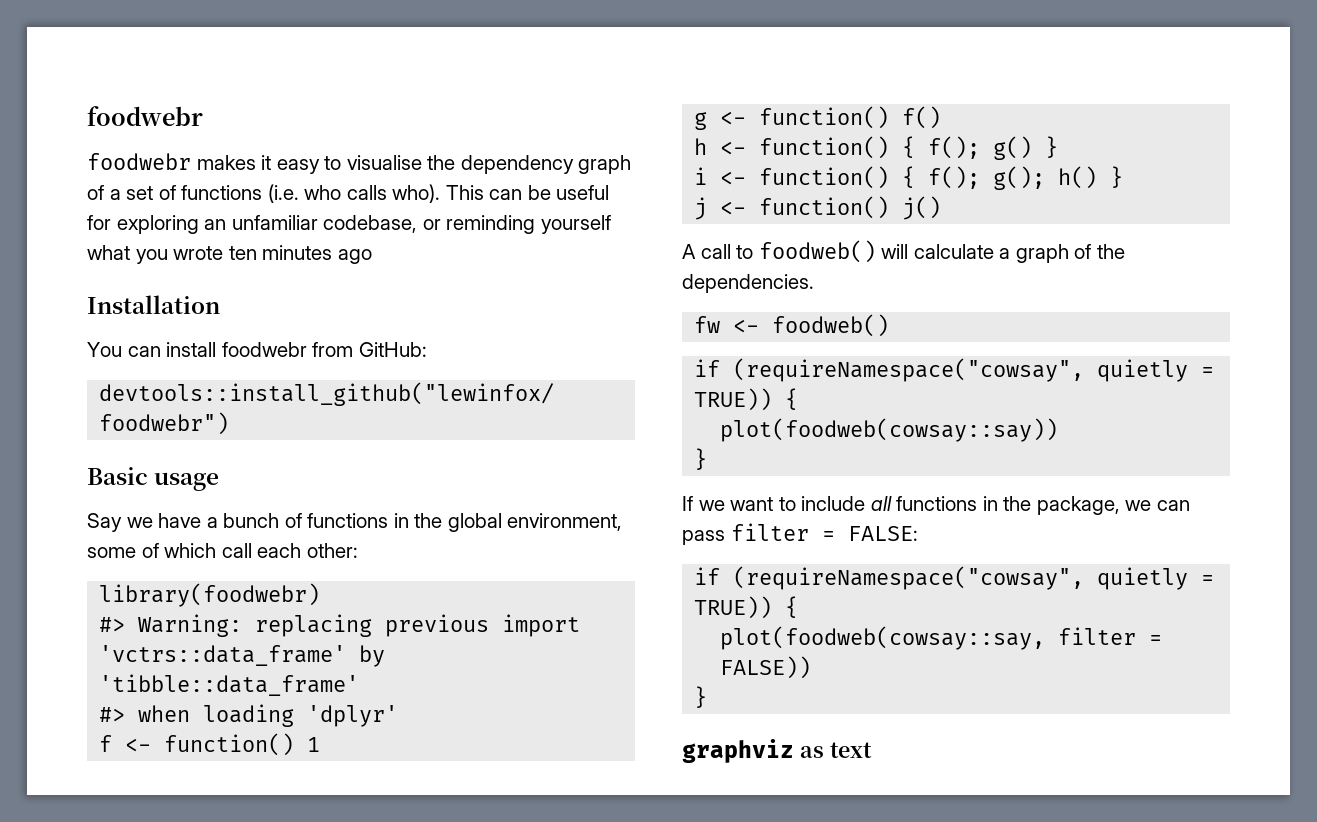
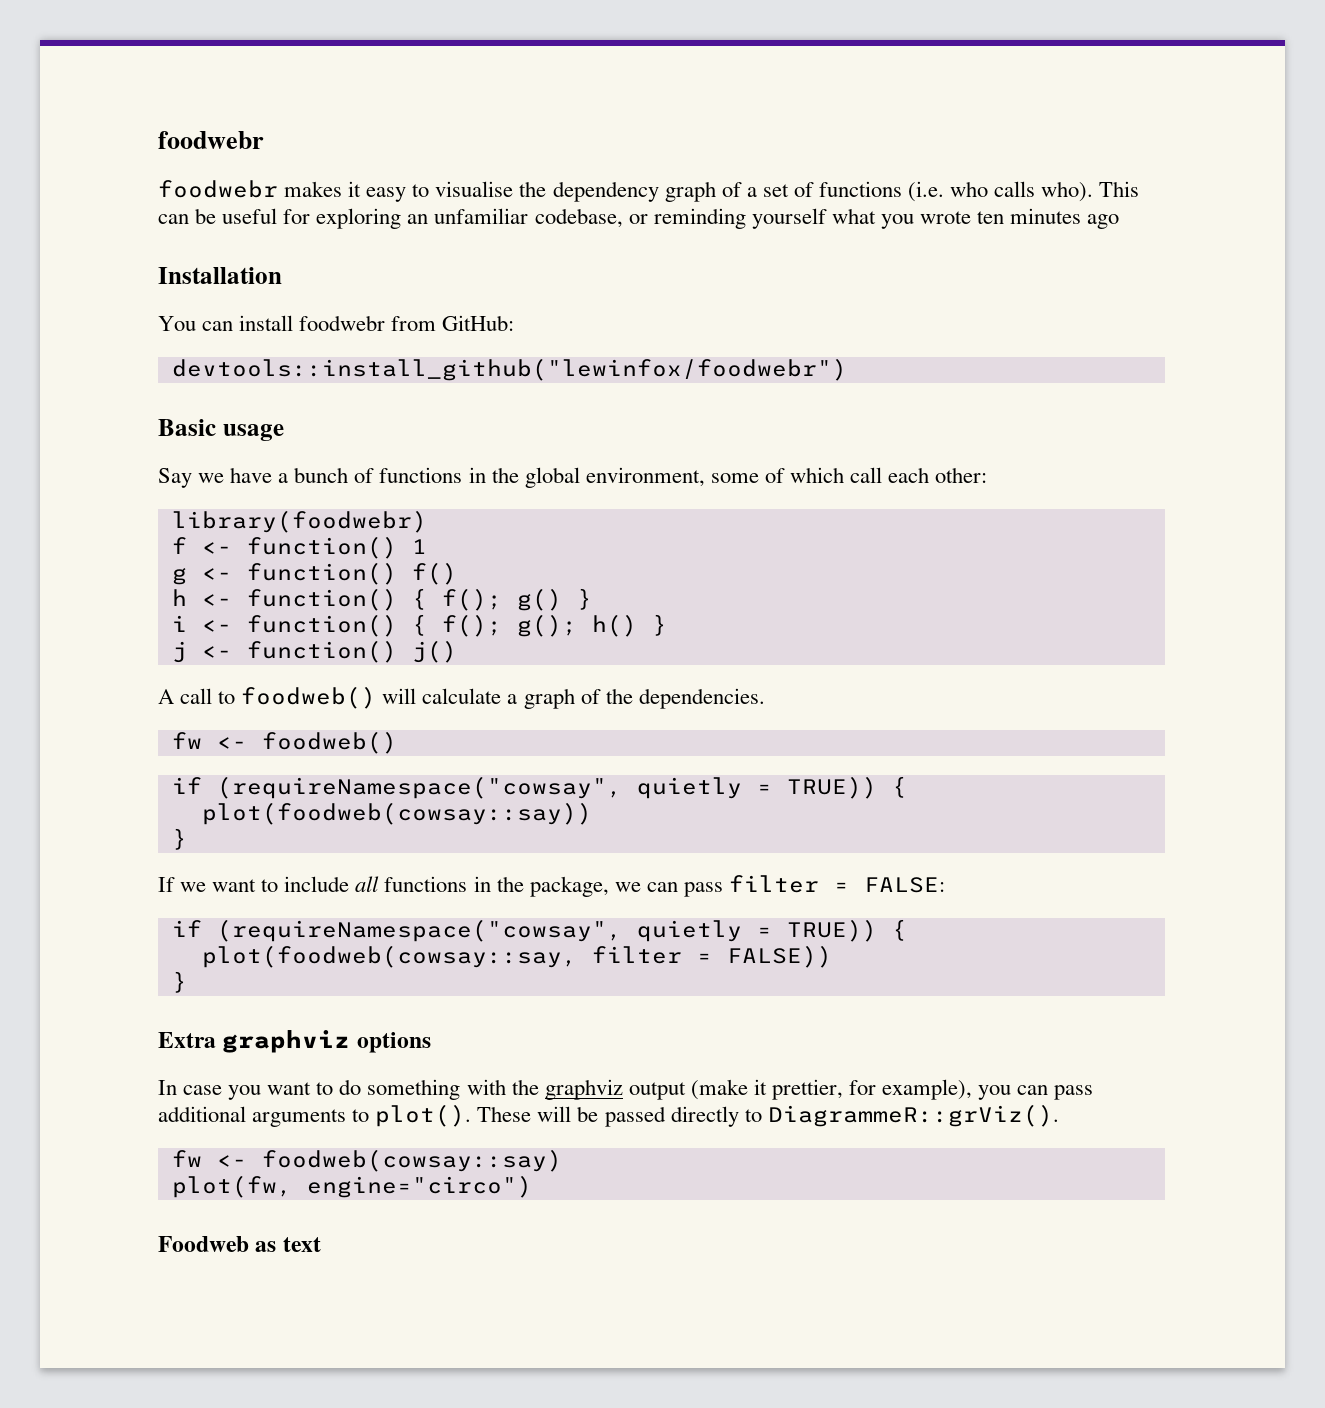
[99,614,581,637] [99,645,386,667] [99,674,360,696] [99,704,399,727] // #> Warning: replacing previous import 'vctrs::data_frame' by 'tibble::data_frame' // #> when loading 'dplyr' -> (427, 521) none
[682,739,794,763] graphviz -> [158,1030,431,1053] [158,1079,1094,1100] [158,1104,1059,1127] [171,1149,562,1172] [171,1175,532,1198] [158,1236,249,1252] Extra graphviz options // In case you want to do something with the graphviz output (make it prettier, for example), you can pass additional arguments to plot(). These will be passed directly to DiagrammeR::grViz(). // fw <- foodweb(cowsay::say) // plot(fw, engine="circo") // Foodweb

